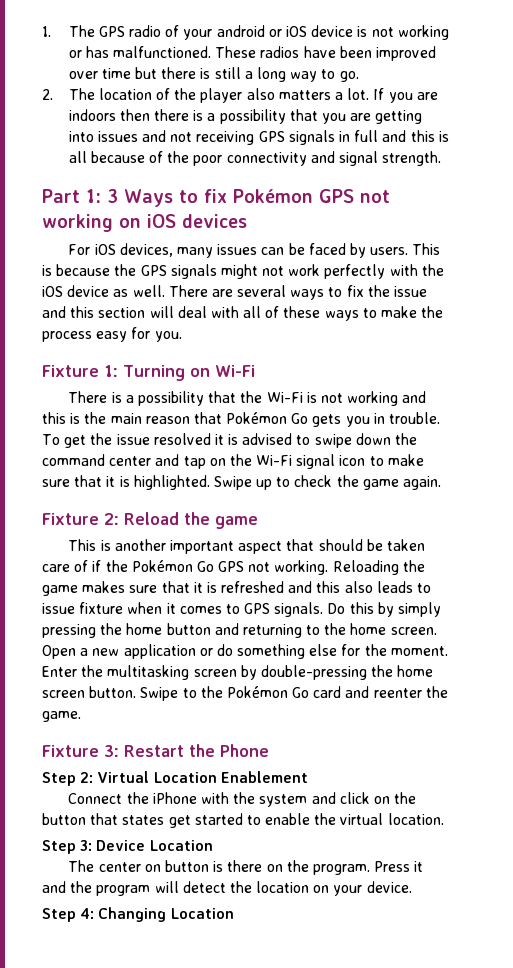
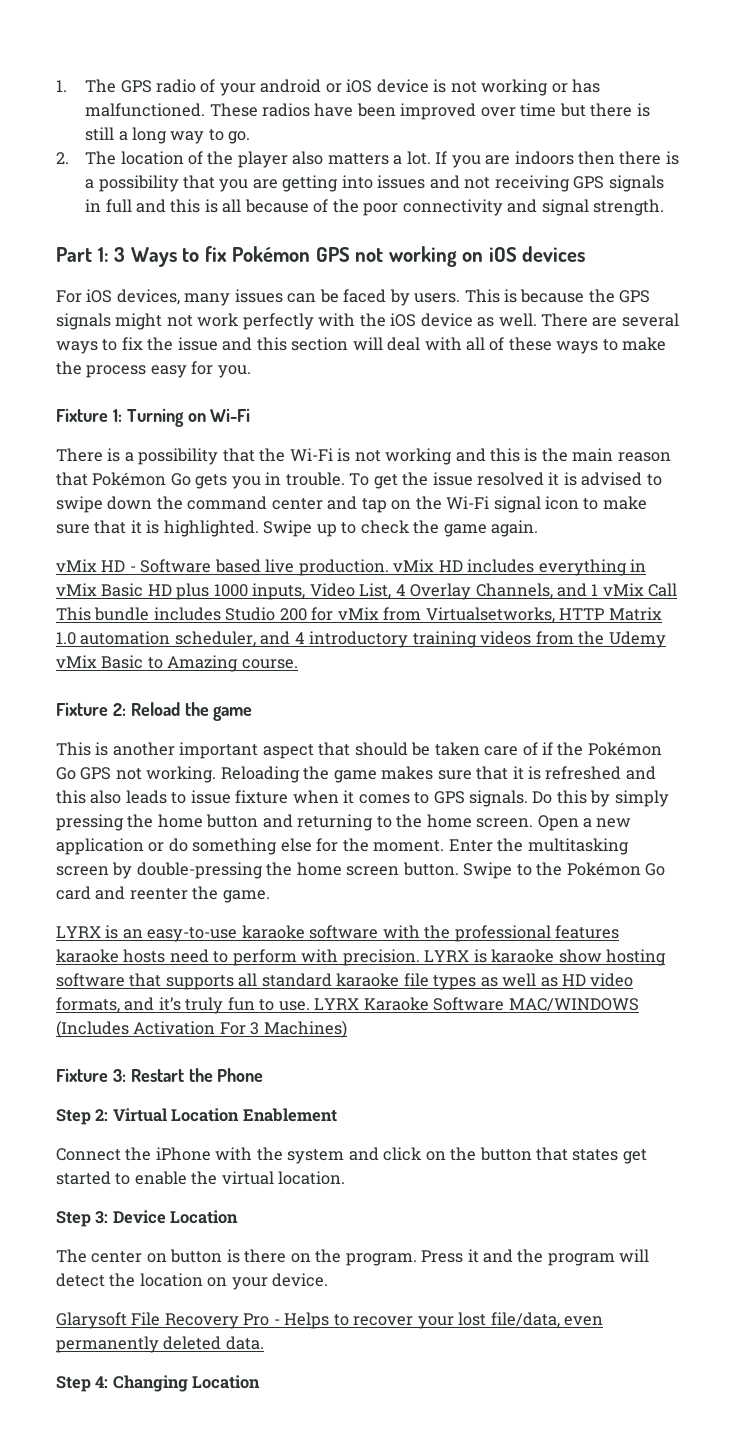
(442, 483) none -> [56,559,647,576] [56,583,678,600] [56,607,662,623] [56,631,666,648] [56,655,298,672] // vMix HD - Software based live production. vMix HD includes everything in vMix Basic HD plus 1000 inputs, Video List, 4 Overlay Channels, and 1 vMix Call This bundle includes Studio 200 for vMix from Virtualsetworks, HTTP Matrix 1.0 automation scheduler, and 4 introductory training videos from the Udemy vMix Basic to Amazing course.
(81, 716) none -> [56,925,620,942] [56,949,667,966] [56,973,634,990] [56,997,639,1014] [56,1020,347,1038] // LYRX is an easy-to-use karaoke software with the professional features karaoke hosts need to perform with precision. LYRX is karaoke show hosting software that supports all standard karaoke file types as well as HD video formats, and it’s truly fun to use. LYRX Karaoke Software MAC/WINDOWS (Includes Activation For 3 Machines)
(412, 887) none -> [56,1312,604,1329] [56,1336,264,1353] // Glarysoft File Recovery Pro - Helps to recover your lost file/data, even permanently deleted data.

